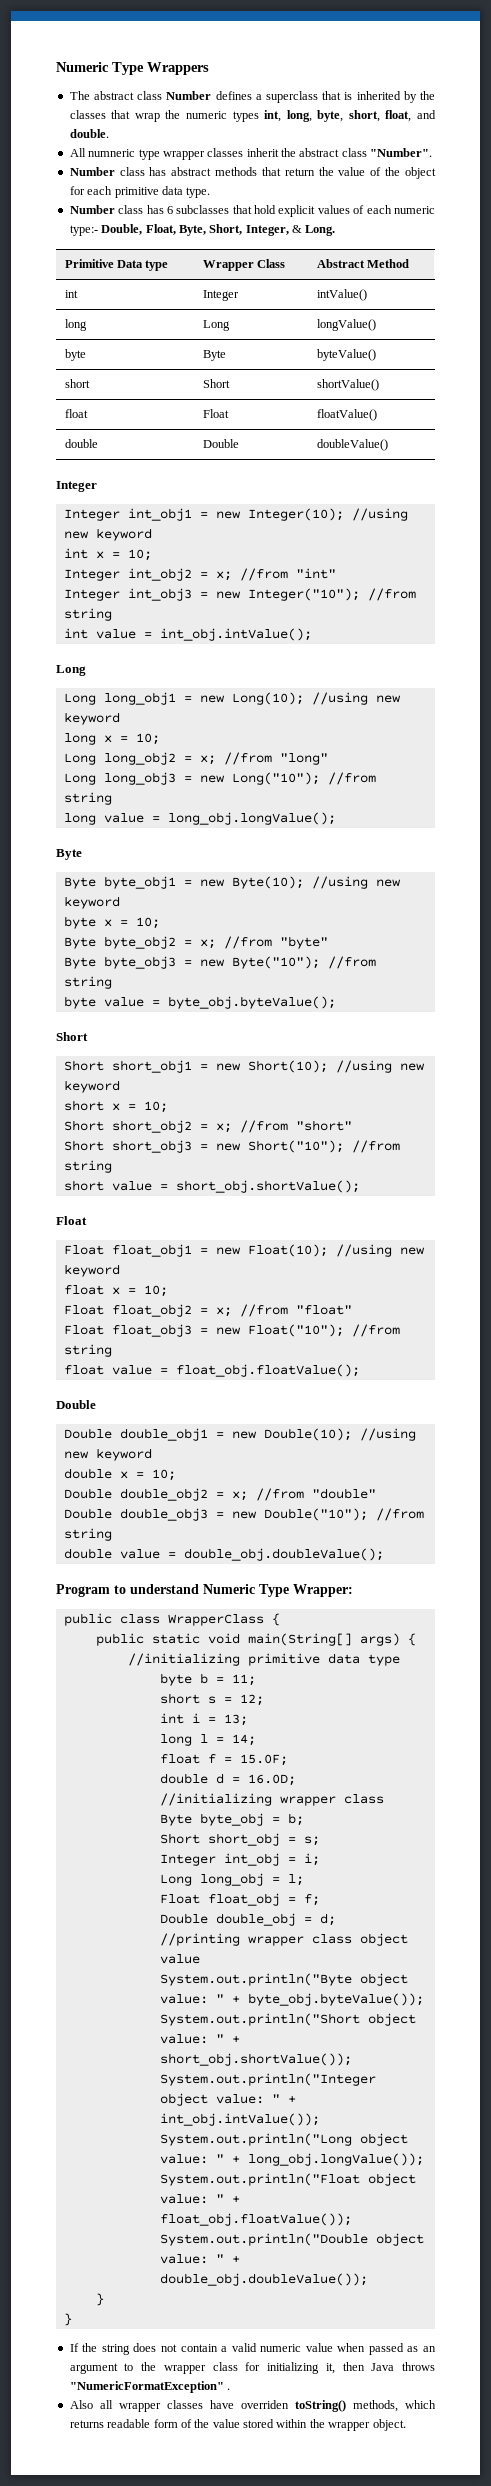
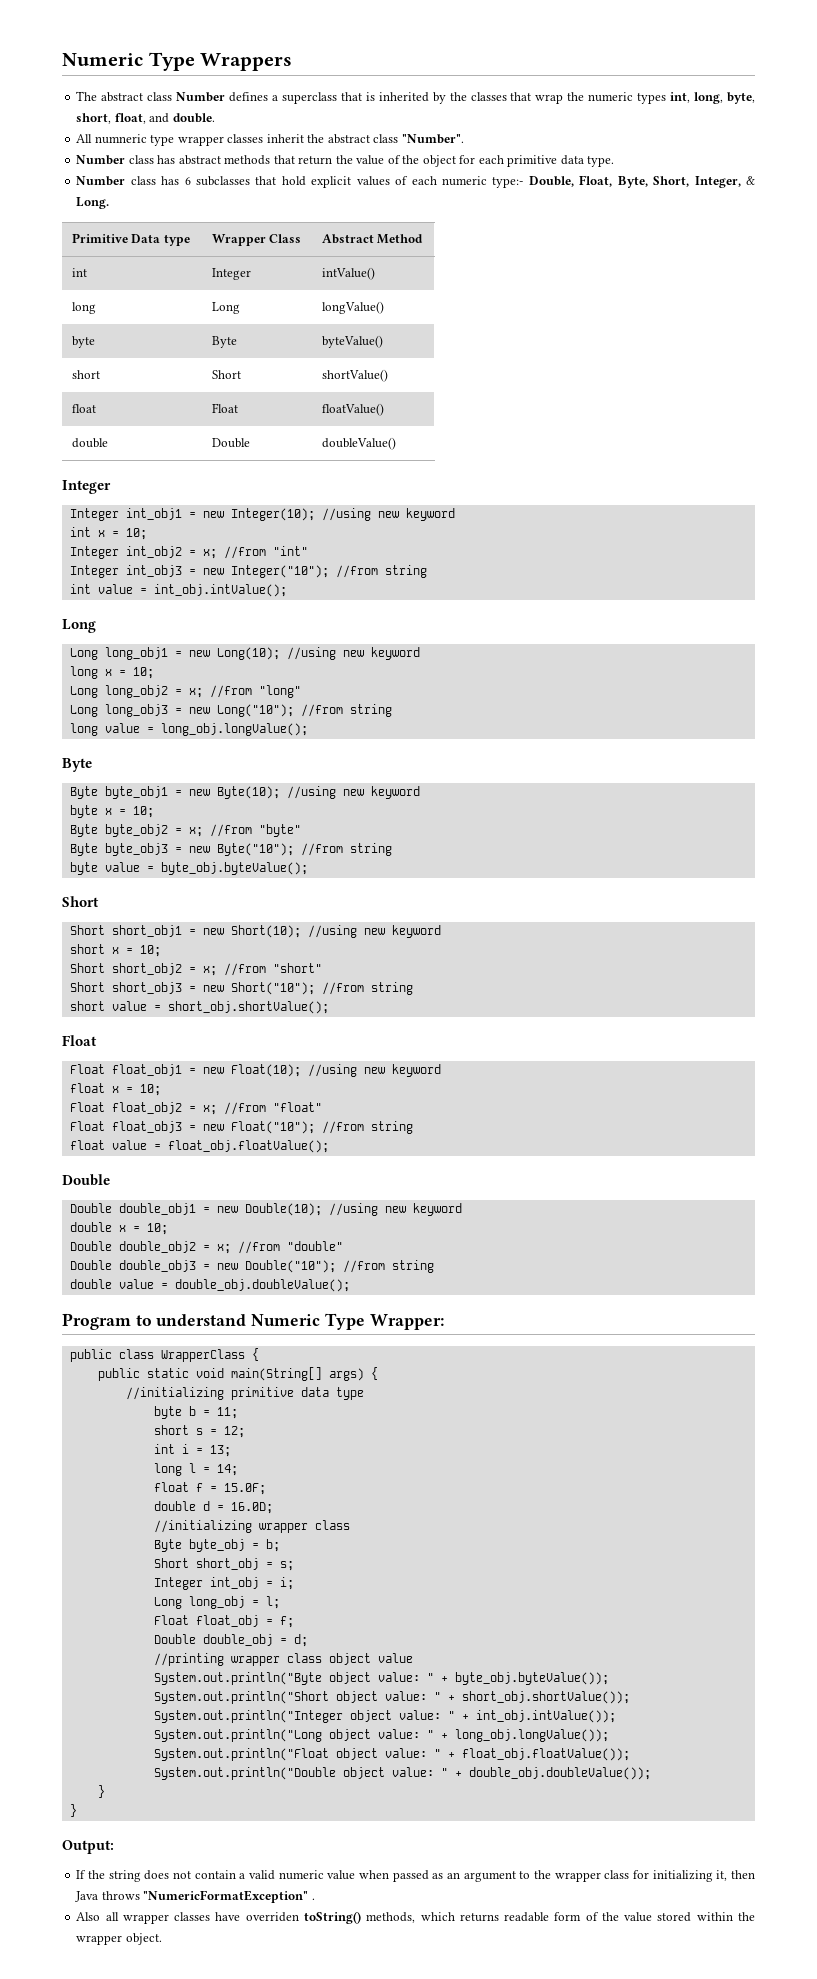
(72, 2319) none -> [62,1840,114,1854] // Output:

